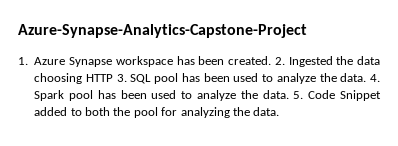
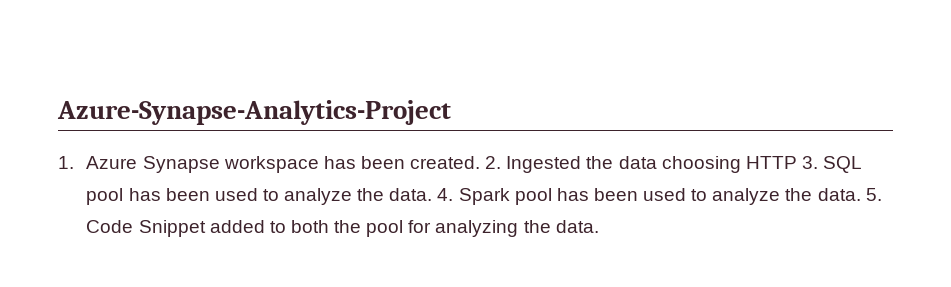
[18,24,307,38] Azure-Synapse-Analytics-Capstone-Project -> [57,100,451,125] Azure-Synapse-Analytics-Project

